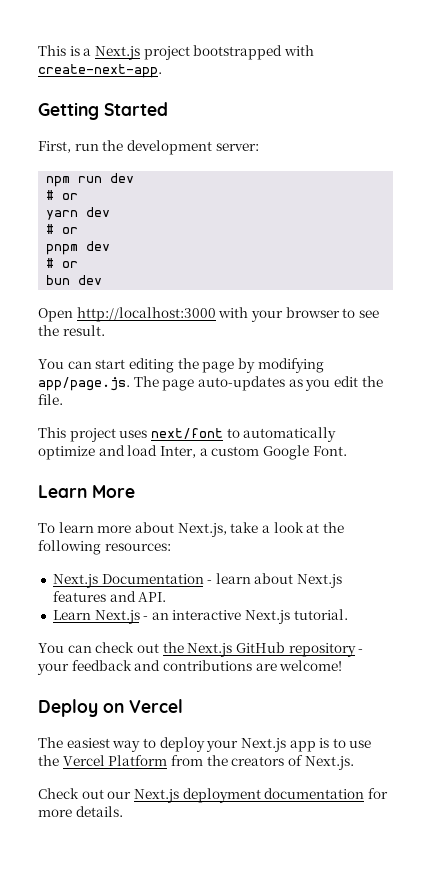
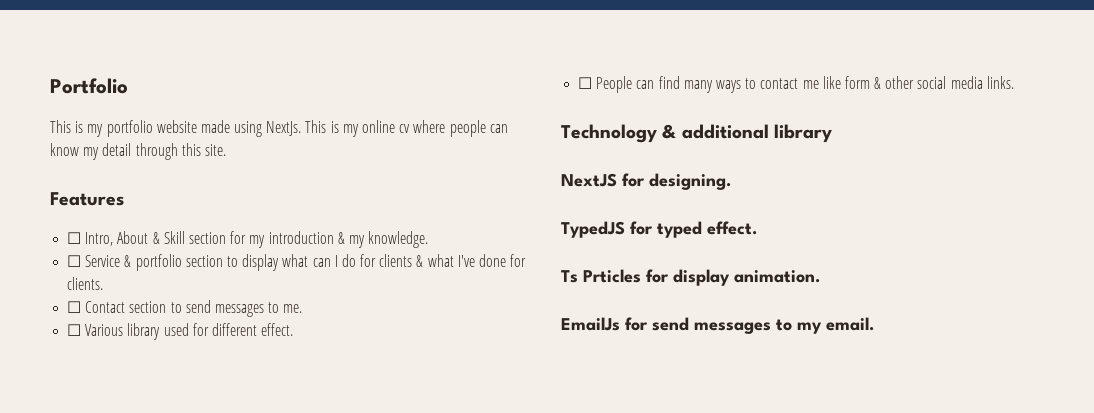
[38,45,314,60] [38,64,162,78] [38,102,168,120] [38,140,259,155] [46,173,135,187] [46,190,79,200] [46,207,111,220] [46,224,79,234] [46,241,111,255] [46,258,79,268] [46,275,103,285] [38,307,379,322] [38,325,105,336] [38,358,324,373] [38,376,383,391] [38,394,63,405] [38,427,337,442] [38,445,347,460] [38,485,135,498] [38,522,344,537] [38,540,171,555] [52,573,343,588] [52,591,167,602] [52,609,348,624] [38,642,364,657] [37,660,343,675] [38,699,183,717] [38,737,372,752] [38,755,354,770] [38,788,388,803] [38,806,123,817] This is a Next.js project bootstrapped with create-next-app. // Getting Started // First, run the development server: // npm run dev // # or // yarn dev // # or // pnpm dev // # or // bun dev // Open http://localhost:3000 with your browser to see the result. // You can start editing the page by modifying app/page.js. The page auto-updates as you edit the file. // This project uses next/font to automatically optimize and load Inter, a custom Google Font. // Learn More // To learn more about Next.js, take a look at the following resources: // Next.js Documentation - learn about Next.js features and API. // Learn Next.js - an interactive Next.js tutorial. // You can check out the Next.js GitHub repository - your feedback and contributions are welcome! // Deploy on Vercel // The easiest way to deploy your Next.js app is to use the Vercel Platform from the creators of Next.js. // Check out our Next.js deployment documentation for more details. -> [50,78,128,94] [50,120,508,137] [50,143,226,160] [50,192,124,206] [67,231,429,248] [67,254,527,271] [67,277,104,290] [67,300,303,317] [67,323,294,340] [578,76,1014,93] [561,124,832,143] [561,173,731,190] [561,221,757,238] [561,269,820,286] [561,317,874,334] Portfolio // This is my portfolio website made using NextJs. This is my online cv where people can know my detail through this site. // Features // ☐ Intro, About & Skill section for my introduction & my knowledge. // ☐ Service & portfolio section to display what can I do for clients & what I've done for clients. // ☐ Contact section to send messages to me. // ☐ Various library used for different effect. // ☐ People can find many ways to contact me like form & other social media links. // Technology & additional library // NextJS for designing. // TypedJS for typed effect. // Ts Prticles for display animation. // EmailJs for send messages to my email.

